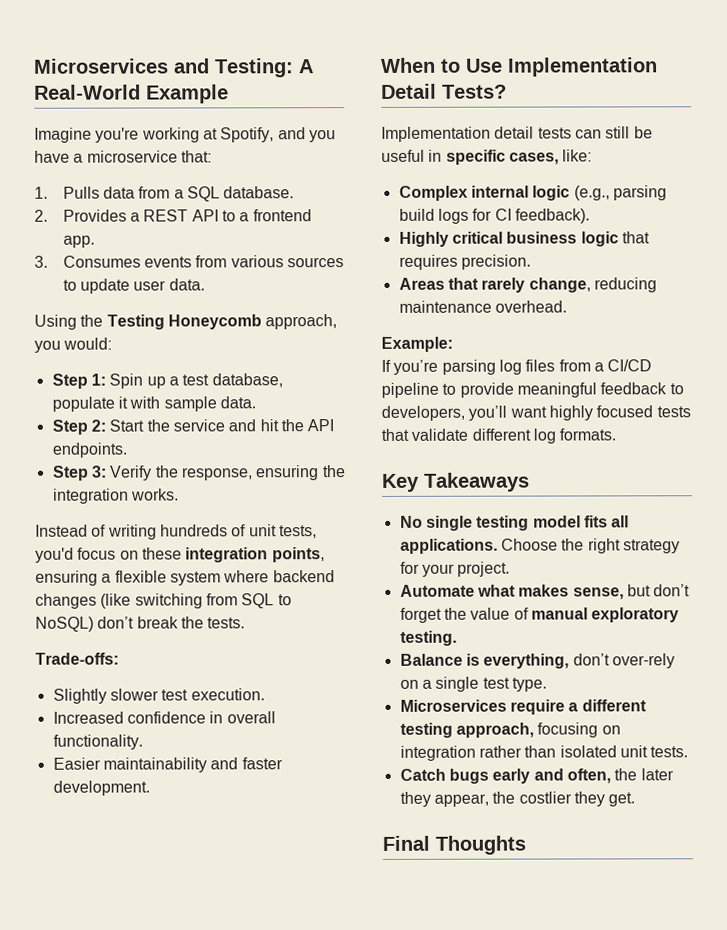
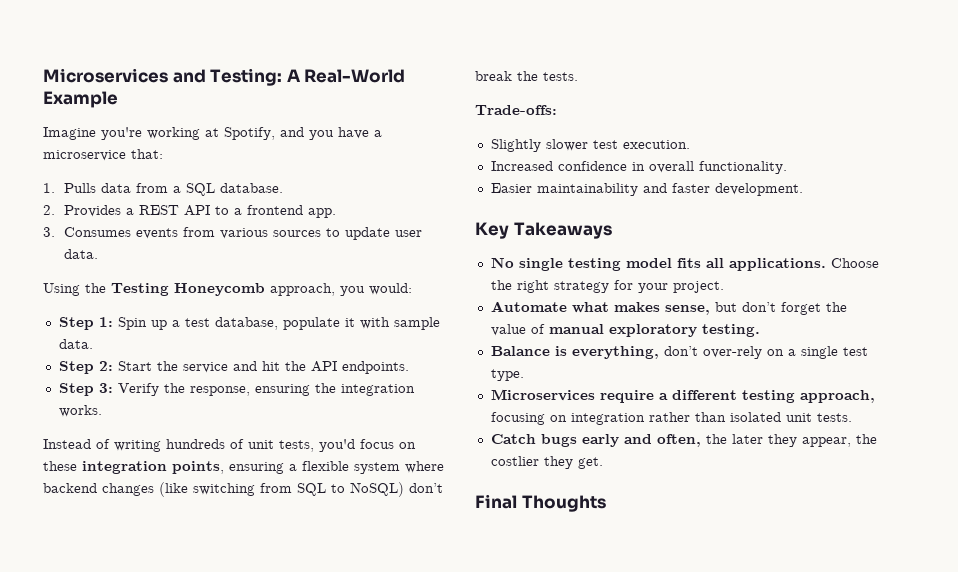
[381,57,658,77] [381,83,507,99] [381,126,653,142] [381,149,593,165] [398,185,667,201] [398,208,590,224] [398,231,650,247] [398,254,531,270] [398,277,657,293] [398,300,567,313] [381,336,453,352] [381,359,653,375] [381,382,684,398] [381,405,691,421] [381,428,617,444] // When to Use Implementation Detail Tests? // Implementation detail tests can still be useful in specific cases, like: // Complex internal logic (e.g., parsing build logs for CI feedback). // Highly critical business logic that requires precision. // Areas that rarely change, reducing maintenance overhead. // Example: // If you’re parsing log files from a CI/CD pipeline to provide meaningful feedback to developers, you’ll want highly focused tests that validate different log formats. -> (803, 189) none

